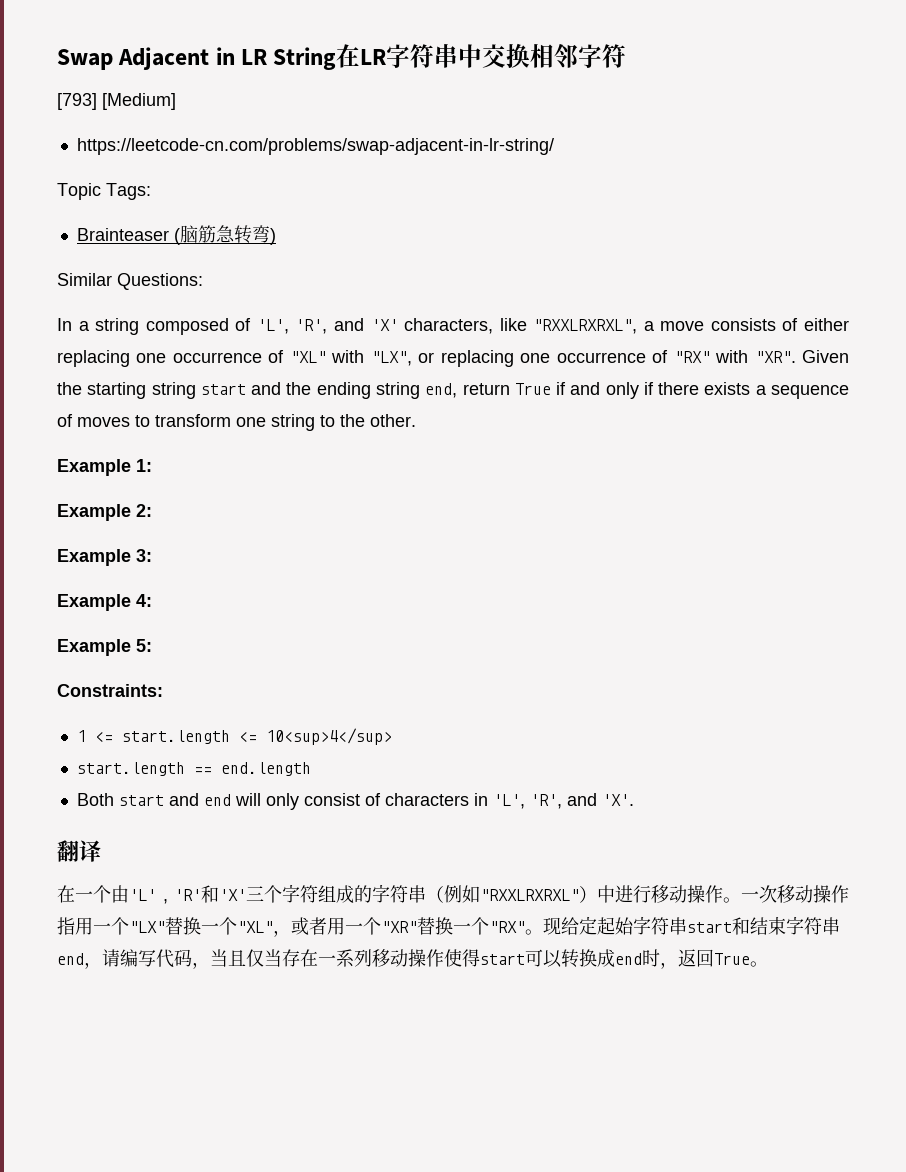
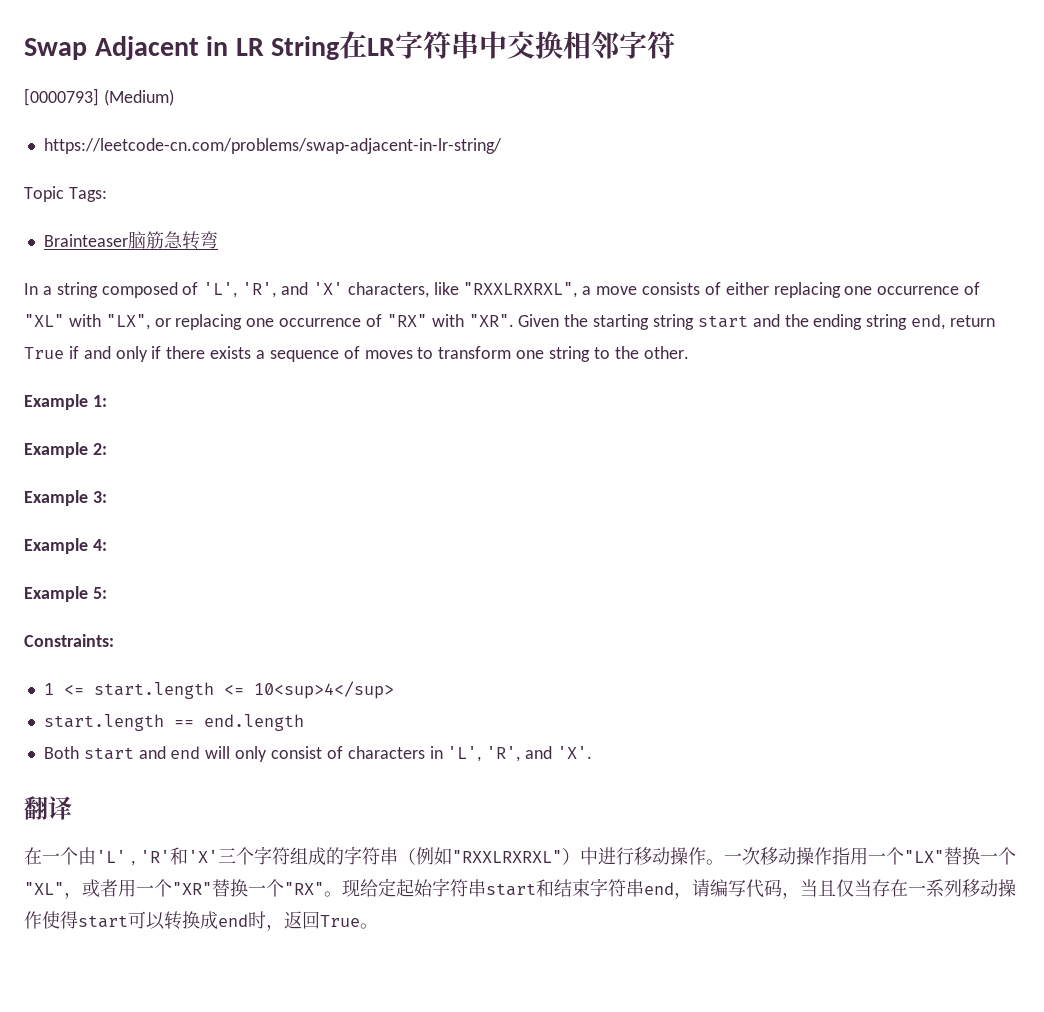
[57,93,176,110] [793] [Medium] -> [24,88,174,106] [0000793] (Medium)
[173,228,180,245] ( -> (128, 240) none
[269,228,276,245] [57,273,203,290] ) // Similar Questions: -> (218, 240) none

